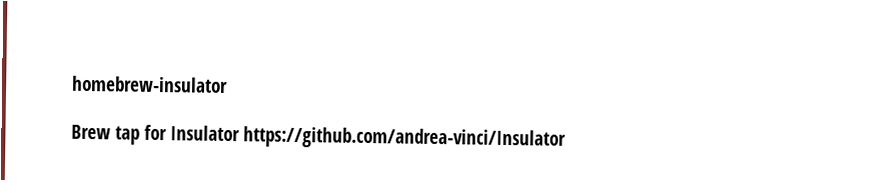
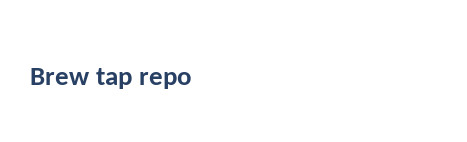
[72,75,228,93] homebrew-insulator // -> (30, 76) none
[144,124,566,151] for Insulator https://github.com/andrea-vinci/Insulator -> [139,72,193,89] repo

